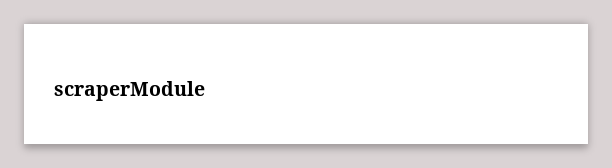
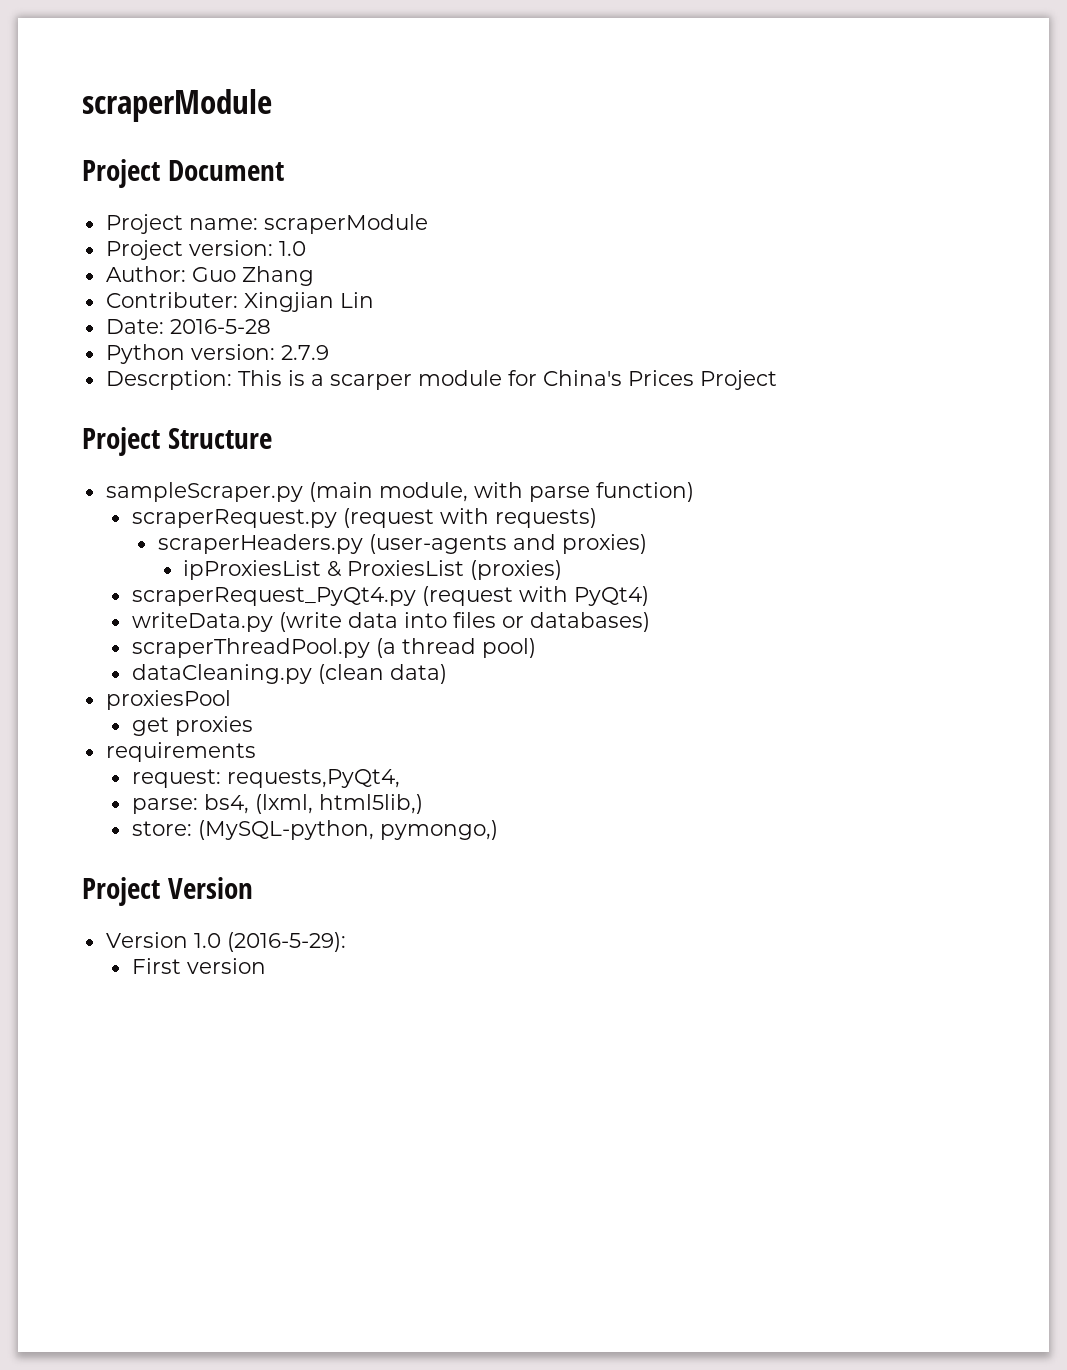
[54,81,205,101] scraperModule -> [82,89,272,122] [82,159,284,188] [105,214,428,234] [105,240,306,260] [105,266,314,286] [105,292,374,312] [105,319,271,334] [105,344,329,364] [105,370,777,390] [82,427,272,456] [105,482,694,502] [131,508,597,528] [157,534,647,554] [183,560,563,580] [131,586,649,606] [131,612,650,632] [131,638,536,658] [131,664,447,684] [105,690,231,710] [131,716,253,736] [105,742,256,762] [131,769,400,788] [131,794,423,814] [131,820,498,840] [82,877,253,906] [105,932,346,952] [131,958,266,974] scraperModule // Project Document // Project name: scraperModule // Project version: 1.0 // Author: Guo Zhang // Contributer: Xingjian Lin // Date: 2016-5-28 // Python version: 2.7.9 // Descrption: This is a scarper module for China's Prices Project // Project Structure // sampleScraper.py (main module, with parse function) // scraperRequest.py (request with requests) // scraperHeaders.py (user-agents and proxies) // ipProxiesList & ProxiesList (proxies) // scraperRequest_PyQt4.py (request with PyQt4) // writeData.py (write data into files or databases) // scraperThreadPool.py (a thread pool) // dataCleaning.py (clean data) // proxiesPool // get proxies // requirements // request: requests,PyQt4, // parse: bs4, (lxml, html5lib,) // store: (MySQL-python, pymongo,) // Project Version // Version 1.0 (2016-5-29): // First version

